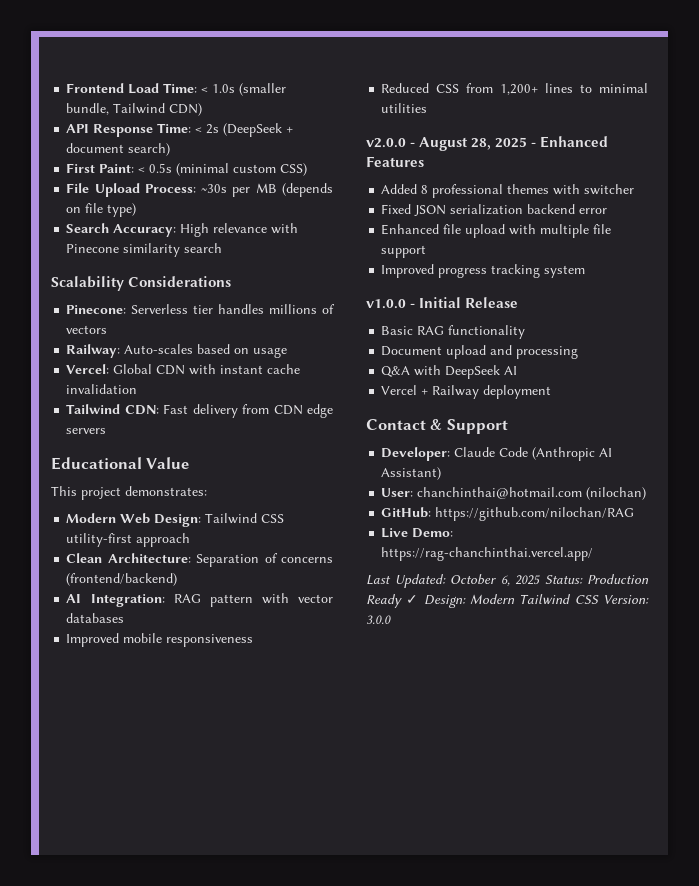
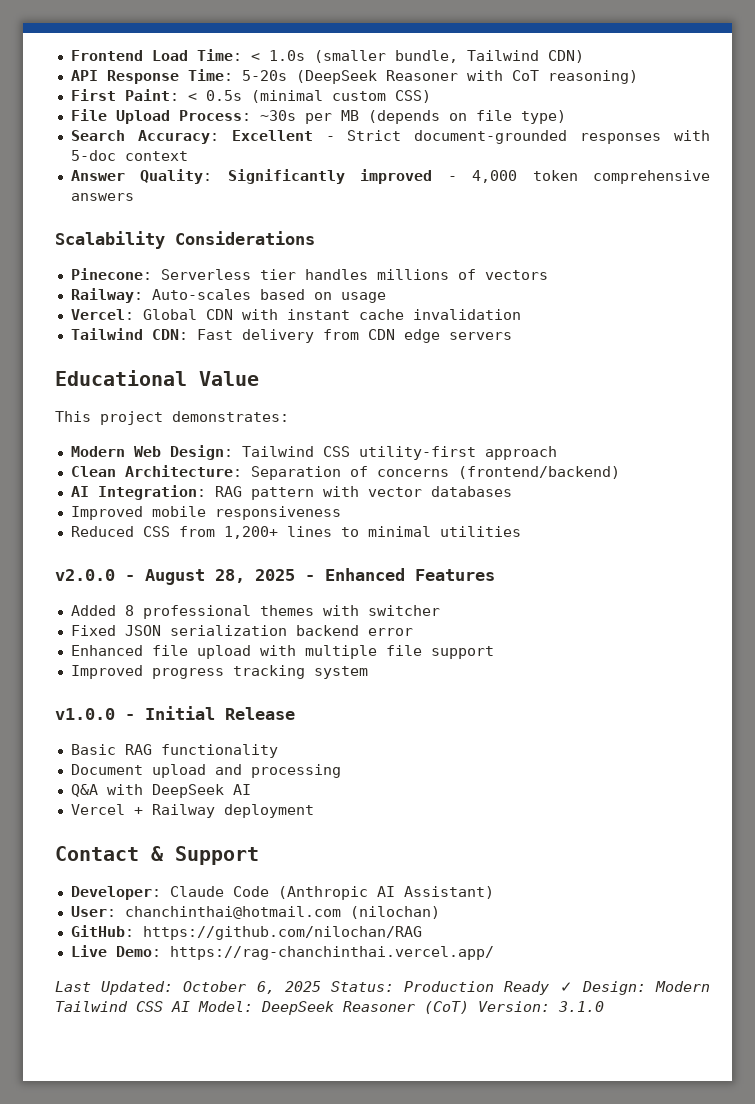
[195,123,294,137] [66,143,171,156] < 2s (DeepSeek + document search) -> [241,70,638,84] 5-20s (DeepSeek Reasoner with CoT reasoning)
[180,223,299,237] [66,243,223,257] High relevance with Pinecone similarity search -> [231,130,710,144] [70,150,188,161] [70,169,710,184] [70,193,134,201] Excellent - Strict document-grounded responses with 5-doc context // Answer Quality: Significantly improved - 4,000 token comprehensive answers
[603,595,649,604] [366,615,391,624] Version: 3.0.0 -> [171,1001,604,1015] AI Model: DeepSeek Reasoner (CoT) Version: 3.1.0

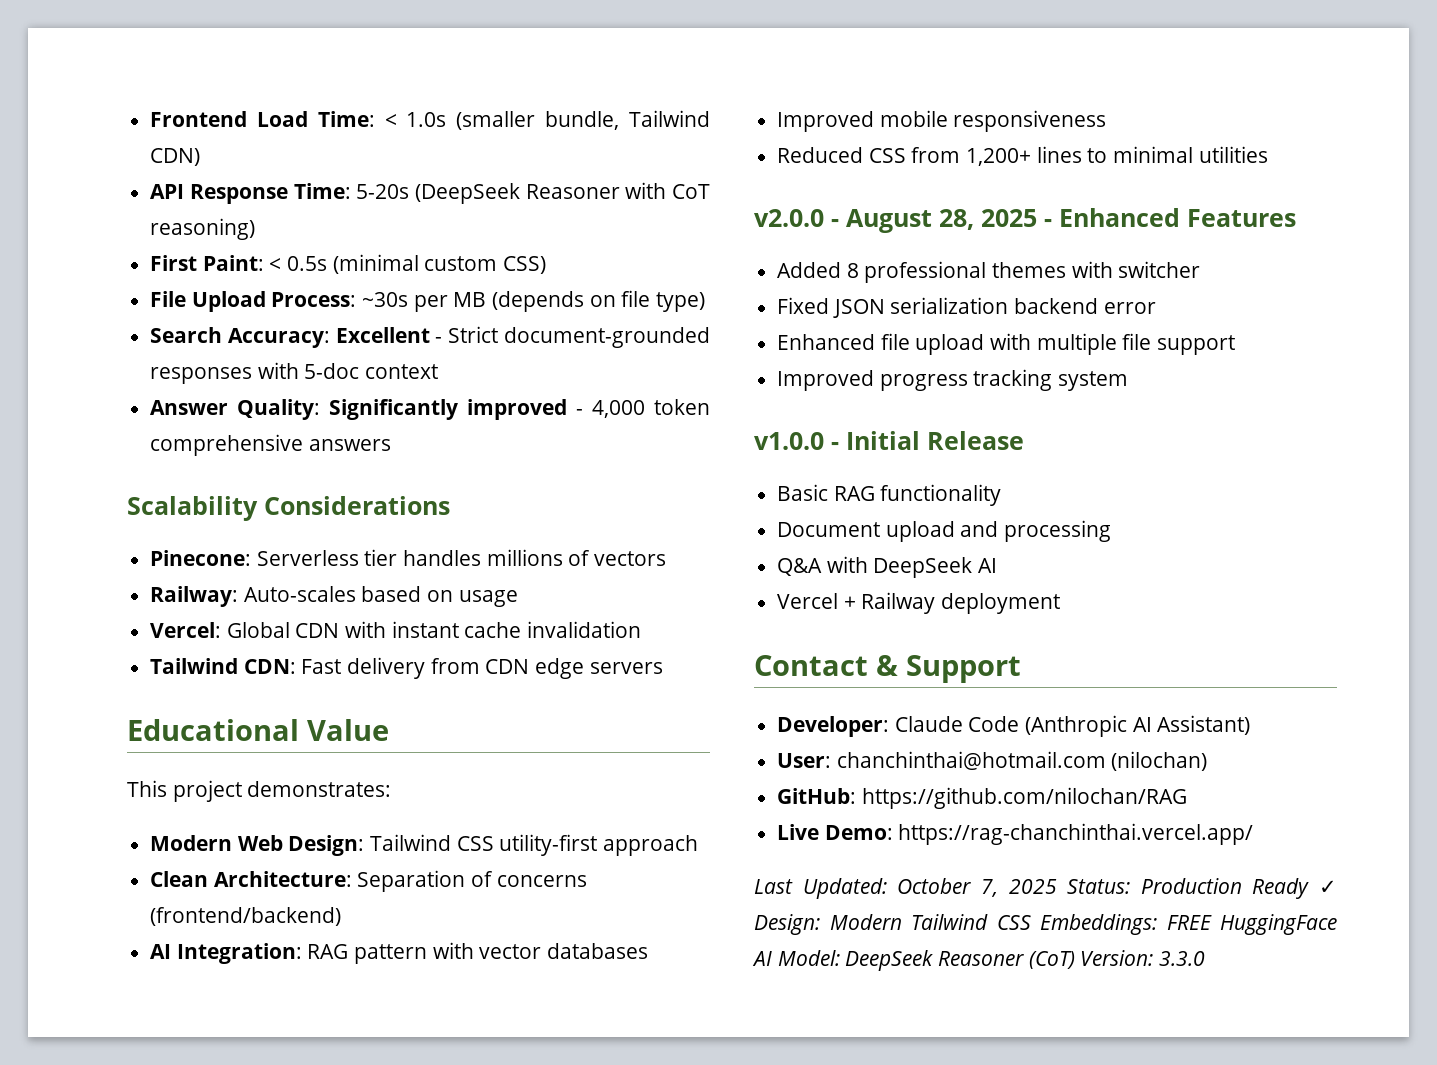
[256,981,275,994] 6, -> [980,879,998,897] 7,
(163, 1006) none -> [1039,914,1337,935] Embeddings: FREE HuggingFace
[558,1001,604,1012] 3.1.0 -> [1159,951,1206,966] 3.3.0

